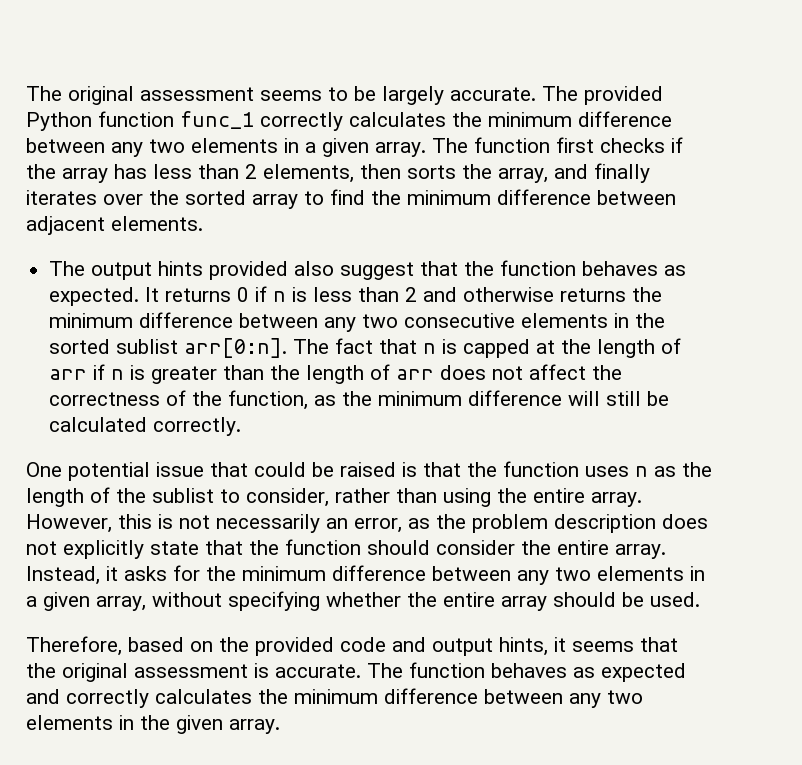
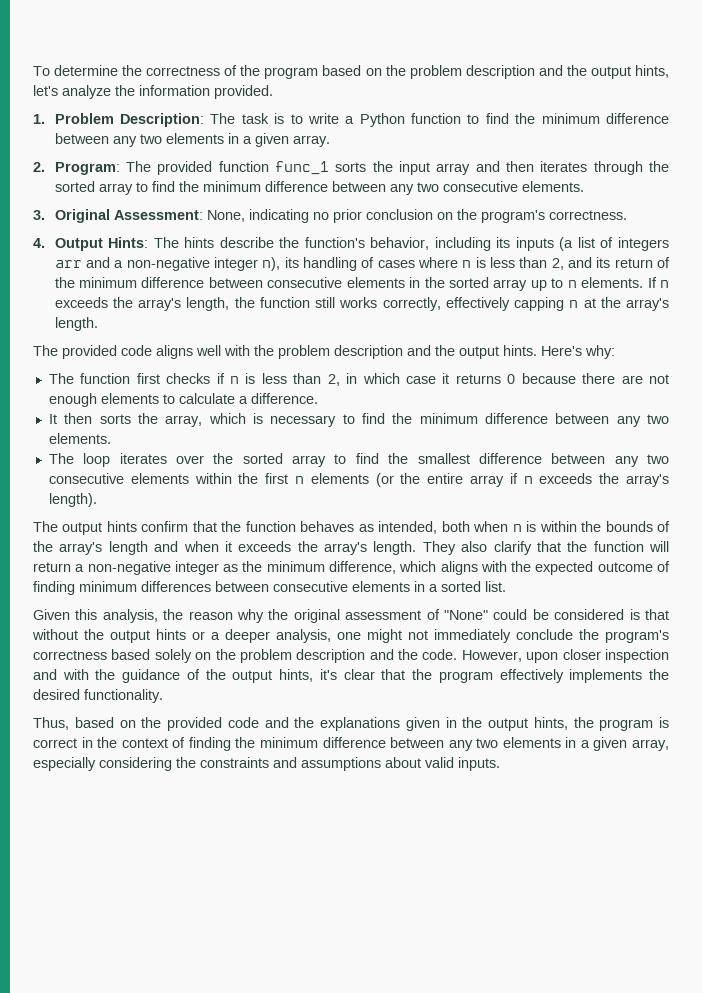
[26,86,663,105] [26,111,446,131] The original assessment seems to be largely accurate. The provided Python function func_1 correctly calculates -> [33,65,670,79] [33,85,273,99] [33,113,509,127] To determine the correctness of the program based on the problem description and the output hints, let's analyze the information provided. // 1. Problem Description: The task is to write a Python function to find
[432,137,683,153] [26,163,650,183] [26,190,143,205] The function first checks if the array has less than 2 elements, then sorts the array, and finally iterates over -> [33,161,643,175] // 2. Program: The provided function func_1 sorts the input array and then iterates through
[26,216,203,235] [49,260,687,280] [49,287,250,306] adjacent elements. // The output hints provided also suggest that the function behaves as expected. It returns 0 -> [389,181,584,195] [33,209,627,223] [33,237,669,251] [54,257,671,271] [54,277,669,291] [54,297,670,311] [54,317,98,331] [33,345,615,359] [48,373,211,384] any two consecutive elements. // 3. Original Assessment: None, indicating no prior conclusion on the program's correctness. // 4. Output Hints: The hints describe the function's behavior, including its inputs (a list of integers arr and a non-negative integer n), its handling of cases where n is less than 2, and its return of the minimum difference between consecutive elements in the sorted array up to n elements. If n exceeds the array's length, the function still works correctly, effectively capping n at the array's length. // The provided code aligns well with the problem description and the output hints. Here's why: // The function first checks
[405,287,663,302] [49,312,666,332] [49,338,682,358] [49,364,623,384] [49,390,670,410] [49,417,242,436] [26,462,248,481] 2 and otherwise returns the minimum difference between any two consecutive elements in the sorted sublist arr[0:n]. The fact that n is capped at the length of arr if n is greater than the length of arr does not affect the correctness of the function, as the minimum difference will still be calculated correctly. // One potential issue that -> [327,373,669,386] [48,393,318,407] [48,413,669,427] [48,433,111,444] [48,453,669,467] [48,473,669,487] [48,493,97,507] [33,521,671,535] [33,541,669,555] [33,561,670,575] [33,581,506,595] [33,609,488,623] 2, in which case it returns 0 because there are not enough elements to calculate a difference. // It then sorts the array, which is necessary to find the minimum difference between any two elements. // The loop iterates over the sorted array to find the smallest difference between any two consecutive elements within the first n elements (or the entire array if n exceeds the array's length). // The output hints confirm that the function behaves as intended, both when n is within the bounds of the array's length and when it exceeds the array's length. They also clarify that the function will return a non-negative integer as the minimum difference, which aligns with the expected outcome of finding minimum differences between consecutive elements in a sorted list. // Given this analysis, the reason why the original assessment of "None"
[340,462,396,477] raised -> [554,609,625,620] considered
[467,461,712,477] [26,487,642,507] [26,514,708,533] [26,539,666,559] [26,565,200,585] the function uses n as the length of the sublist to consider, rather than using the entire array. However, this is not necessarily an error, as the problem description does not explicitly state that the function should consider the entire array. Instead, it asks for -> [32,629,669,643] [33,649,669,663] [33,669,669,683] [33,689,163,703] [33,717,669,731] [33,737,231,751] without the output hints or a deeper analysis, one might not immediately conclude the program's correctness based solely on the problem description and the code. However, upon closer inspection and with the guidance of the output hints, it's clear that the program effectively implements the desired functionality. // Thus, based on the provided code and the explanations given in the output hints, the program is correct in the context of finding
[152,591,700,611] [26,636,678,656] [26,662,686,682] [26,688,643,708] [26,715,280,734] without specifying whether the entire array should be used. // Therefore, based on the provided code and output hints, it seems that the original assessment is accurate. The function behaves as expected and correctly calculates the minimum difference between any two elements in the given array. -> [33,757,500,771] especially considering the constraints and assumptions about valid inputs.

